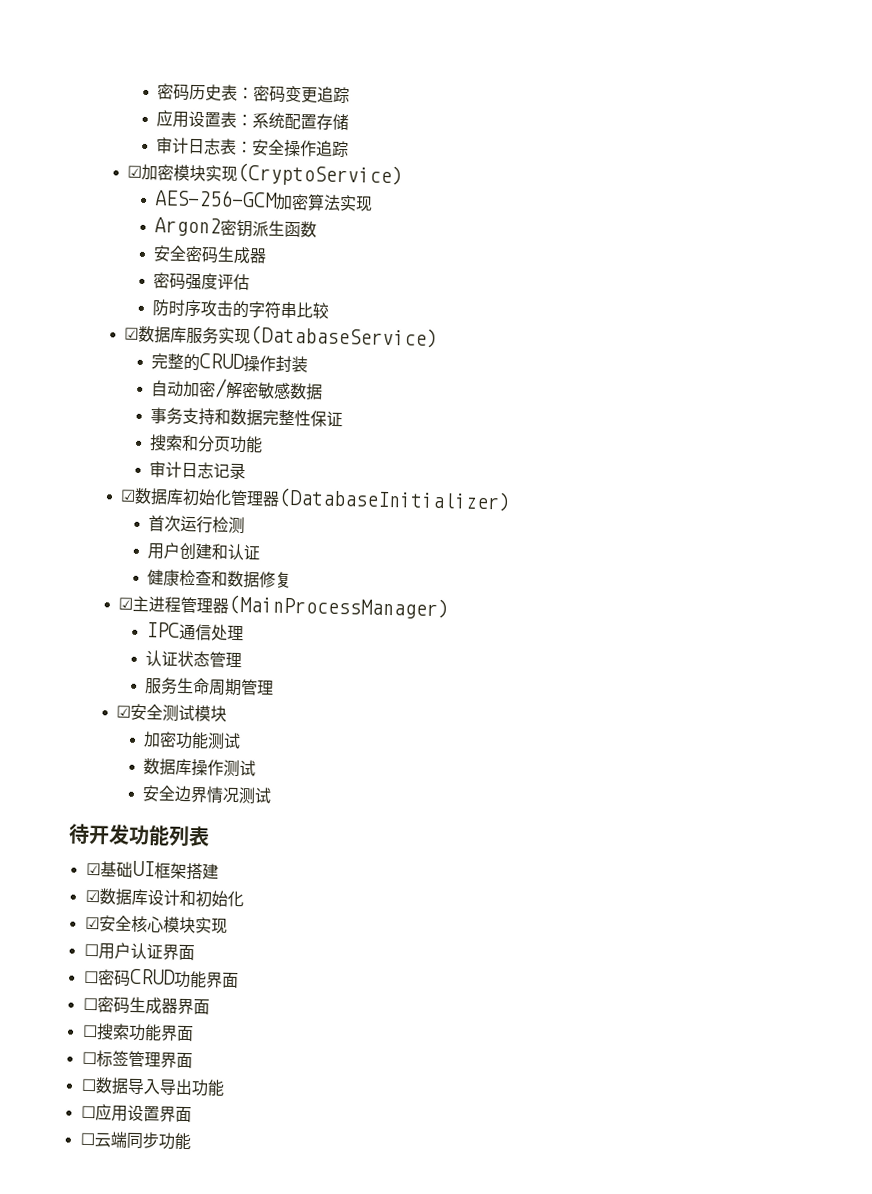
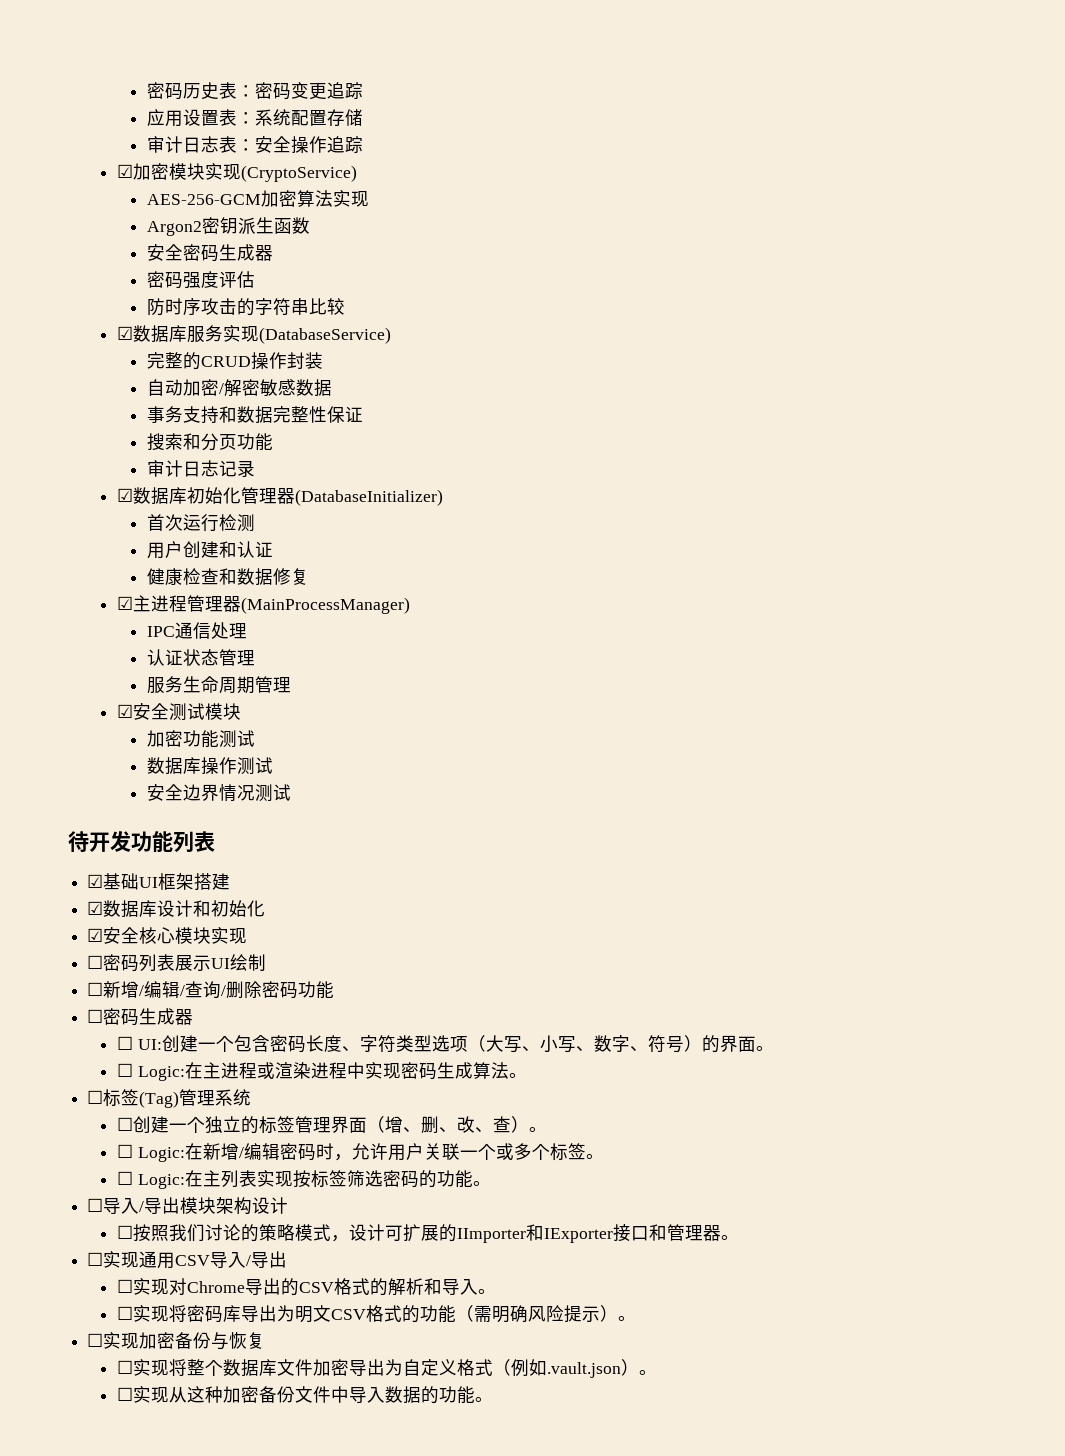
[97,942,195,961] [83,968,239,989] 用户认证界面 // ☐密码CRUD功能界面 -> [103,954,267,972] [87,981,335,999] 密码列表展示UI绘制 // ☐新增/编辑/查询/删除密码功能
[176,997,210,1015] [81,1023,194,1042] [81,1050,193,1069] [80,1077,225,1097] [80,1103,192,1123] [79,1131,192,1151] 界面 // ☐搜索功能界面 // ☐标签管理界面 // ☐数据导入导出功能 // ☐应用设置界面 // ☐云端同步功能 -> [117,1035,774,1053] [117,1062,527,1081] [87,1089,252,1108] [117,1116,548,1134] [117,1143,604,1162] [117,1170,491,1189] [87,1197,289,1215] [117,1224,740,1243] [87,1251,288,1269] [117,1278,497,1296] [117,1305,637,1323] [87,1332,266,1350] [117,1359,658,1378] [117,1386,494,1404] // ☐ UI:创建一个包含密码长度、字符类型选项（大写、小写、数字、符号）的界面。 // ☐ Logic:在主进程或渲染进程中实现密码生成算法。 // ☐标签(Tag)管理系统 // ☐创建一个独立的标签管理界面（增、删、改、查）。 // ☐ Logic:在新增/编辑密码时，允许用户关联一个或多个标签。 // ☐ Logic:在主列表实现按标签筛选密码的功能。 // ☐导入/导出模块架构设计 // ☐按照我们讨论的策略模式，设计可扩展的IImporter和IExporter接口和管理器。 // ☐实现通用CSV导入/导出 // ☐实现对Chrome导出的CSV格式的解析和导入。 // ☐实现将密码库导出为明文CSV格式的功能（需明确风险提示）。 // ☐实现加密备份与恢复 // ☐实现将整个数据库文件加密导出为自定义格式（例如.vault.json）。 // ☐实现从这种加密备份文件中导入数据的功能。

